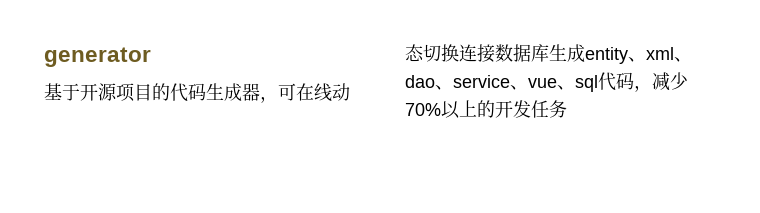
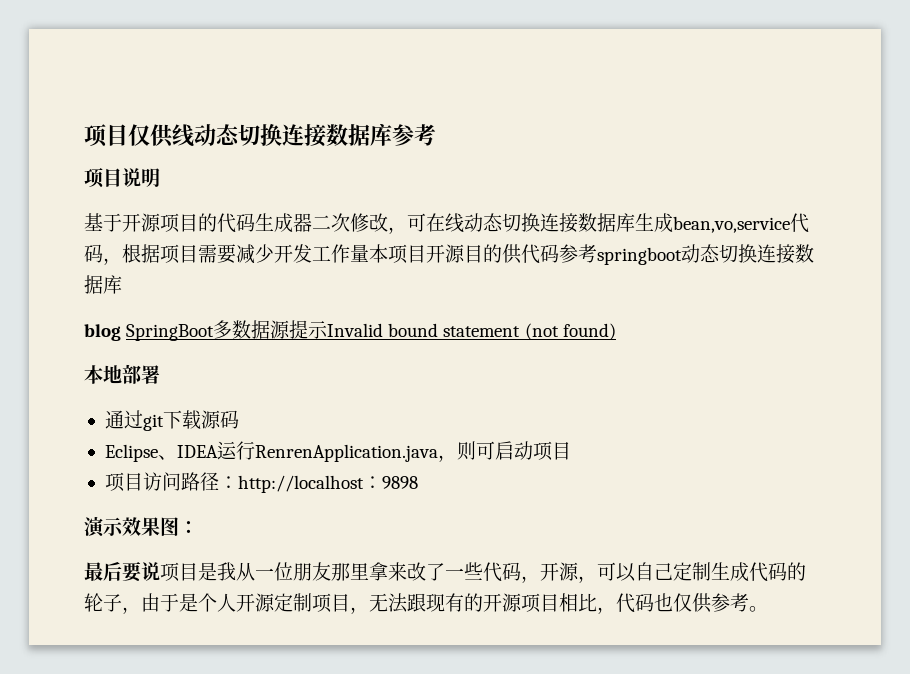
[44,47,151,67] generator -> [84,123,436,148] [84,168,160,188] 项目仅供线动态切换连接数据库参考 // 项目说明
(260, 92) none -> [312,213,388,232] 二次修改
[585,47,692,64] [405,72,688,92] [405,100,567,119] entity、xml、dao、service、vue、sql代码，减少70%以上的开发任务 -> [673,213,809,233] [84,244,814,265] [84,275,122,294] [84,320,616,341] [84,364,160,384] [104,410,239,431] [104,441,571,462] [104,472,418,493] [84,517,198,538] [84,562,806,583] [84,593,768,614] bean,vo,service代码，根据项目需要减少开发工作量本项目开源目的供代码参考springboot动态切换连接数据库 // blog SpringBoot多数据源提示Invalid bound statement (not found) // 本地部署 // 通过git下载源码 // Eclipse、IDEA运行RenrenApplication.java，则可启动项目 // 项目访问路径：http://localhost：9898 // 演示效果图： // 最后要说项目是我从一位朋友那里拿来改了一些代码，开源，可以自己定制生成代码的轮子，由于是个人开源定制项目，无法跟现有的开源项目相比，代码也仅供参考。

